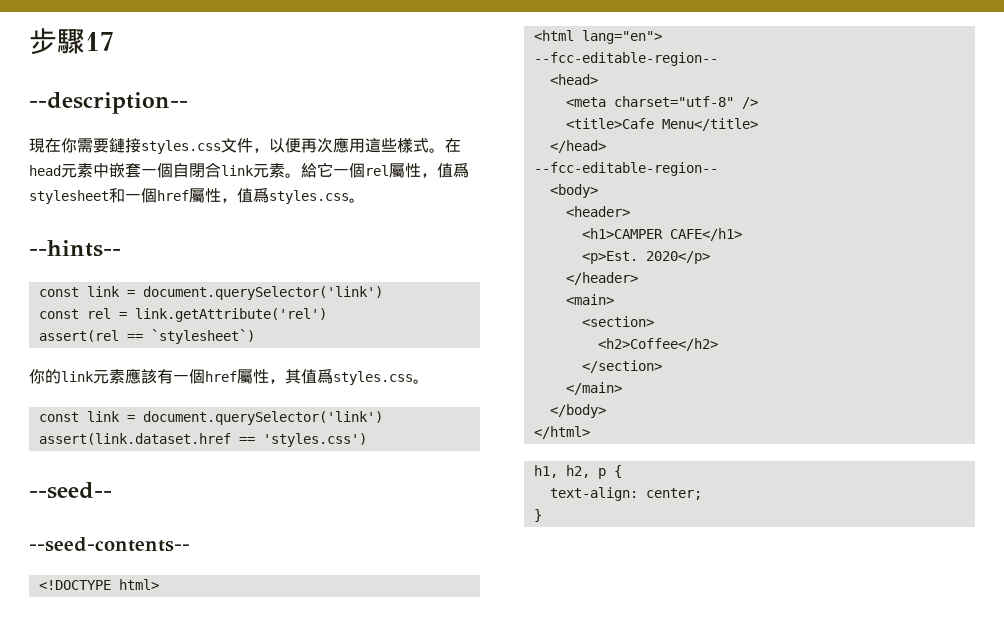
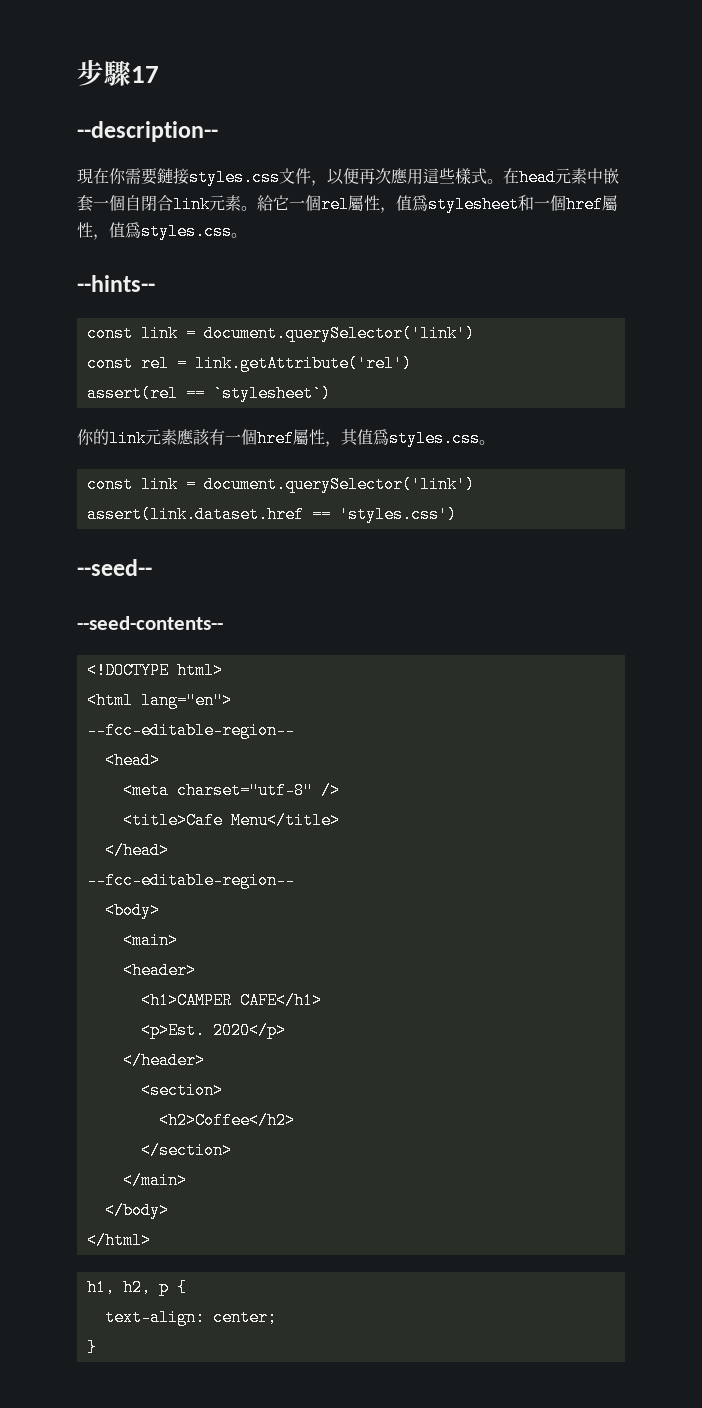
(598, 191) none -> [122,932,178,949] // <main>
[565,294,614,305] // <main> -> (205, 1060) none

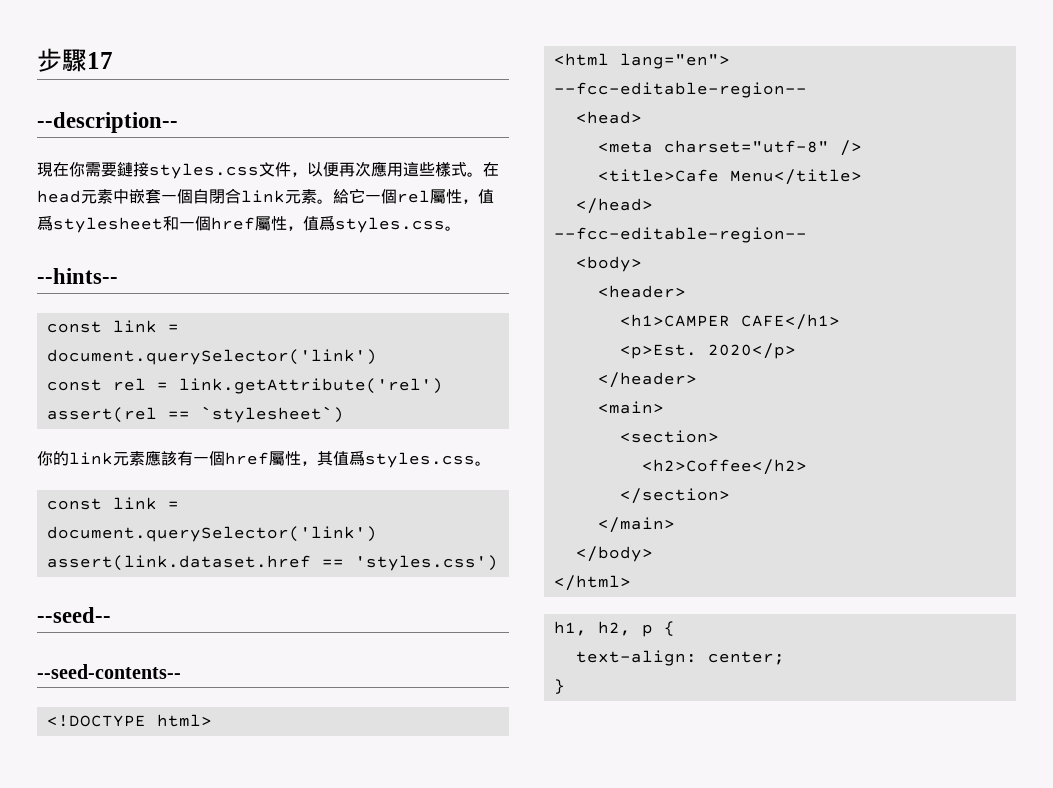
[122,932,178,949] // <main> -> (642, 264) none
(205, 1060) none -> [597,401,664,414] // <main>

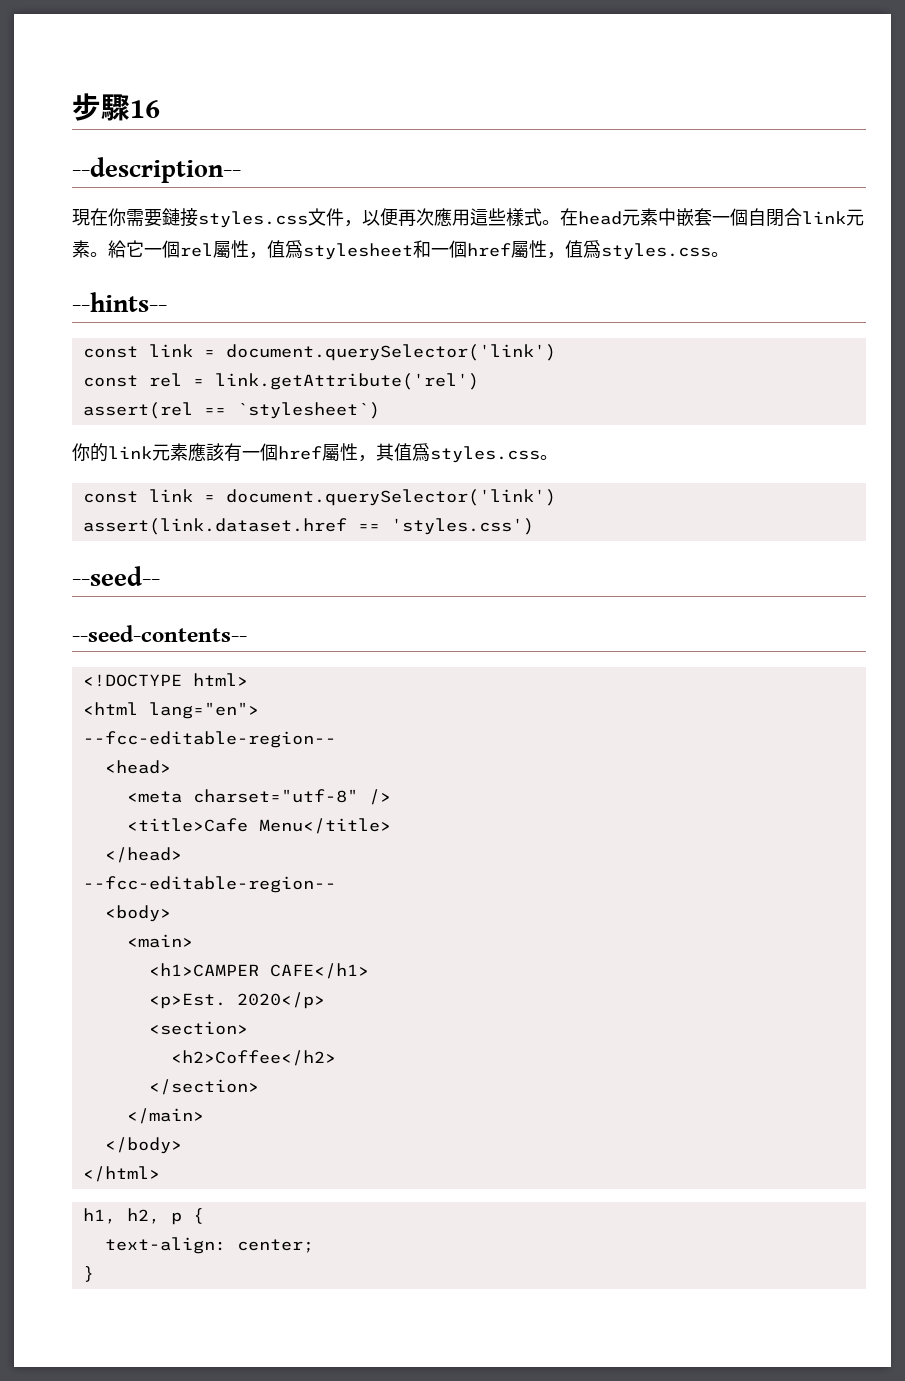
[87,52,113,69] 17 -> [130,100,160,118] 16
[597,285,686,298] <header> -> [126,934,193,948] <main>
[597,372,697,388] [597,401,664,414] // </header> // <main> -> (325, 1000) none

